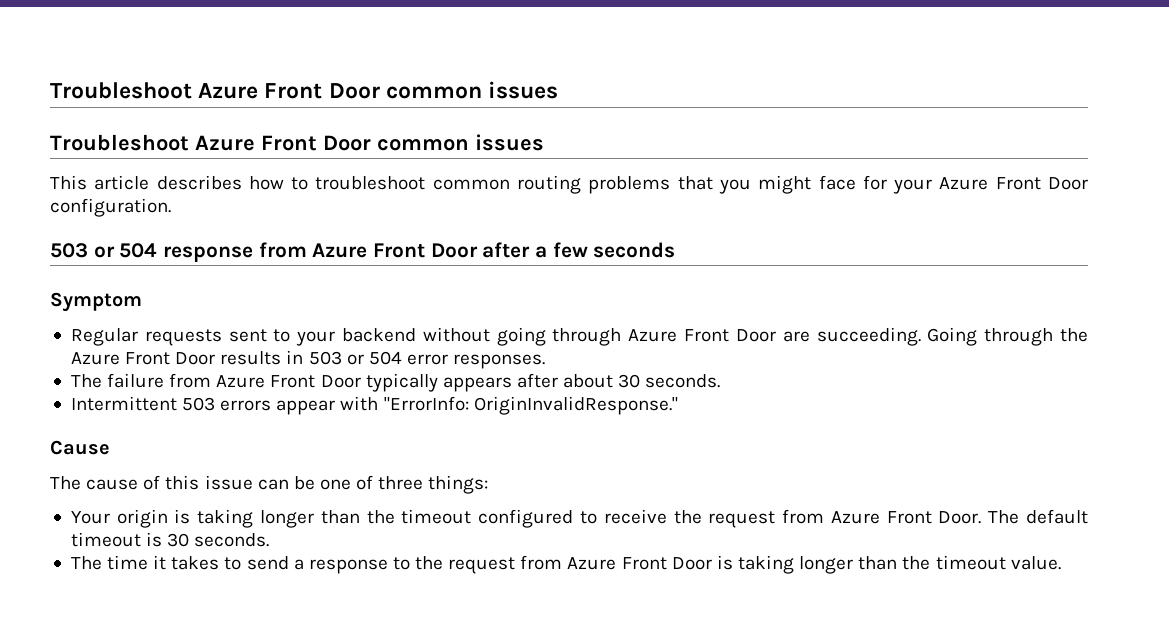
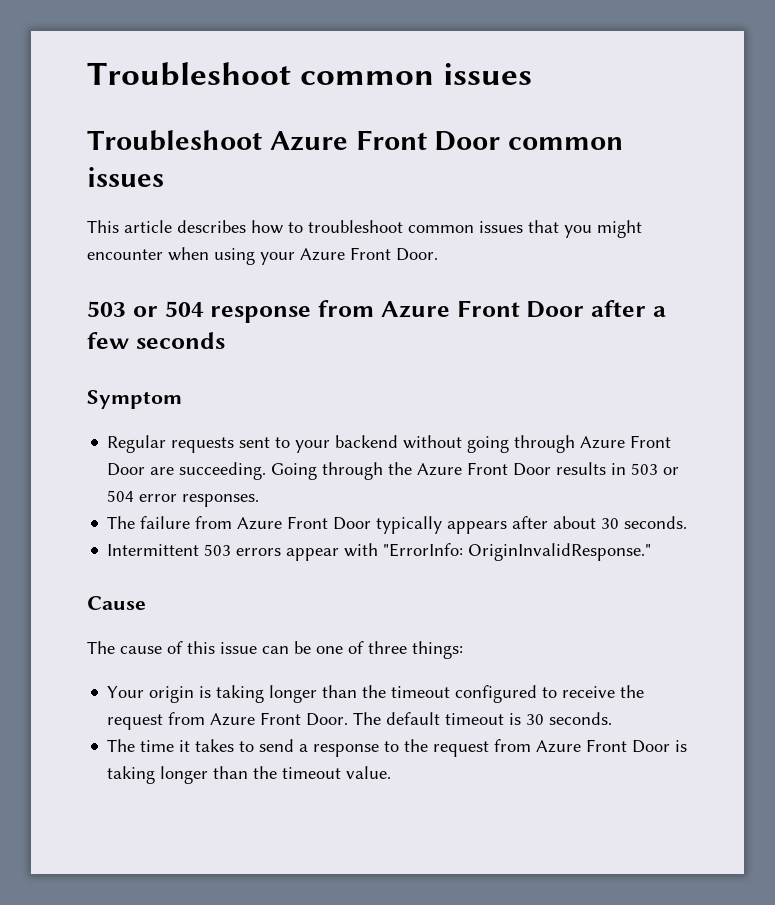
[50,82,380,99] Troubleshoot Azure Front Door -> [87,62,291,86] Troubleshoot
[517,175,671,194] routing problems -> [479,221,523,233] issues
[818,175,887,190] face for -> [87,247,255,265] encounter when using
[1047,177,1088,190] [50,198,171,217] Door configuration. -> [396,248,438,261] Door.

